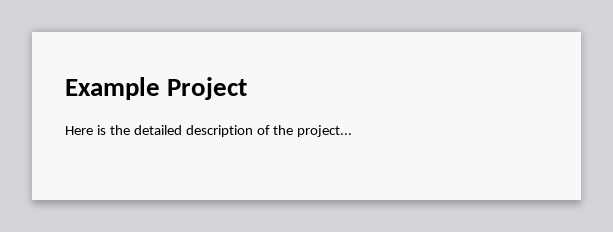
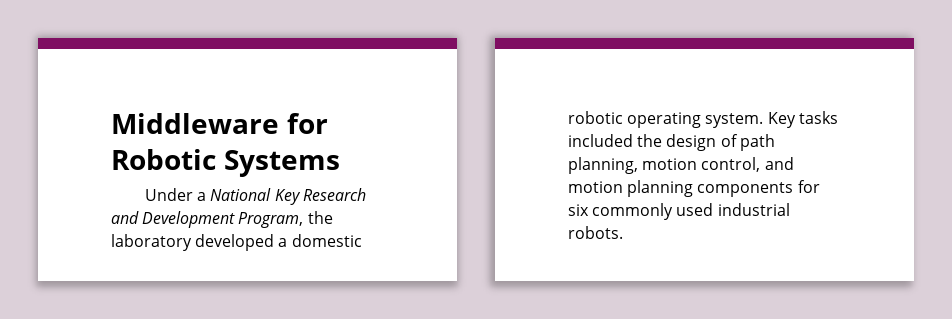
[65,77,248,100] [65,125,353,137] Example Project // Here is the detailed description of the project... -> [111,113,328,134] [111,149,340,177] [145,188,366,205] [111,211,333,228] [111,234,362,251] [568,111,838,128] [568,134,775,151] [568,157,794,174] [568,180,820,197] [568,203,790,220] [568,226,623,239] Middleware for Robotic Systems // Under a National Key Research and Development Program, the laboratory developed a domestic robotic operating system. Key tasks included the design of path planning, motion control, and motion planning components for six commonly used industrial robots.

